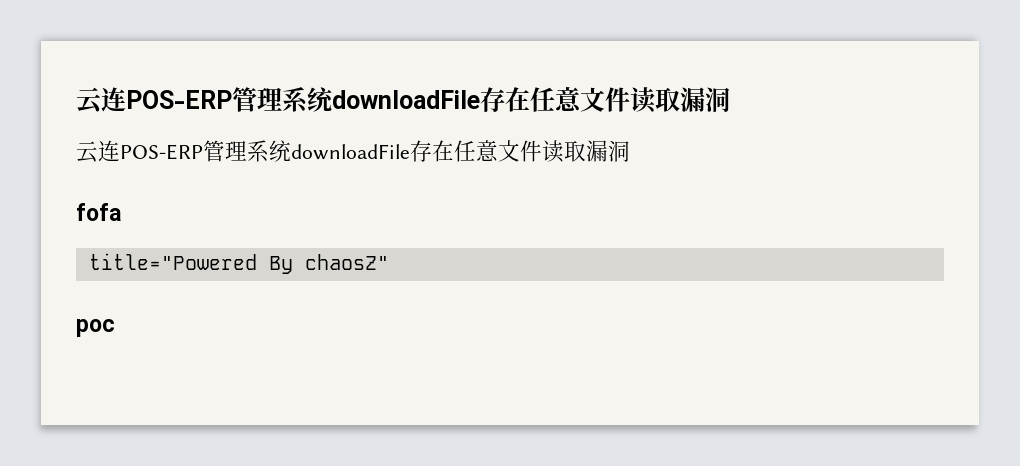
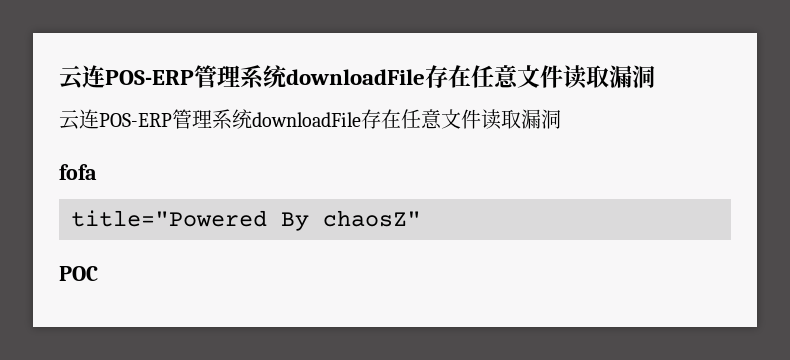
[76,319,115,337] poc -> [59,266,98,281] POC

